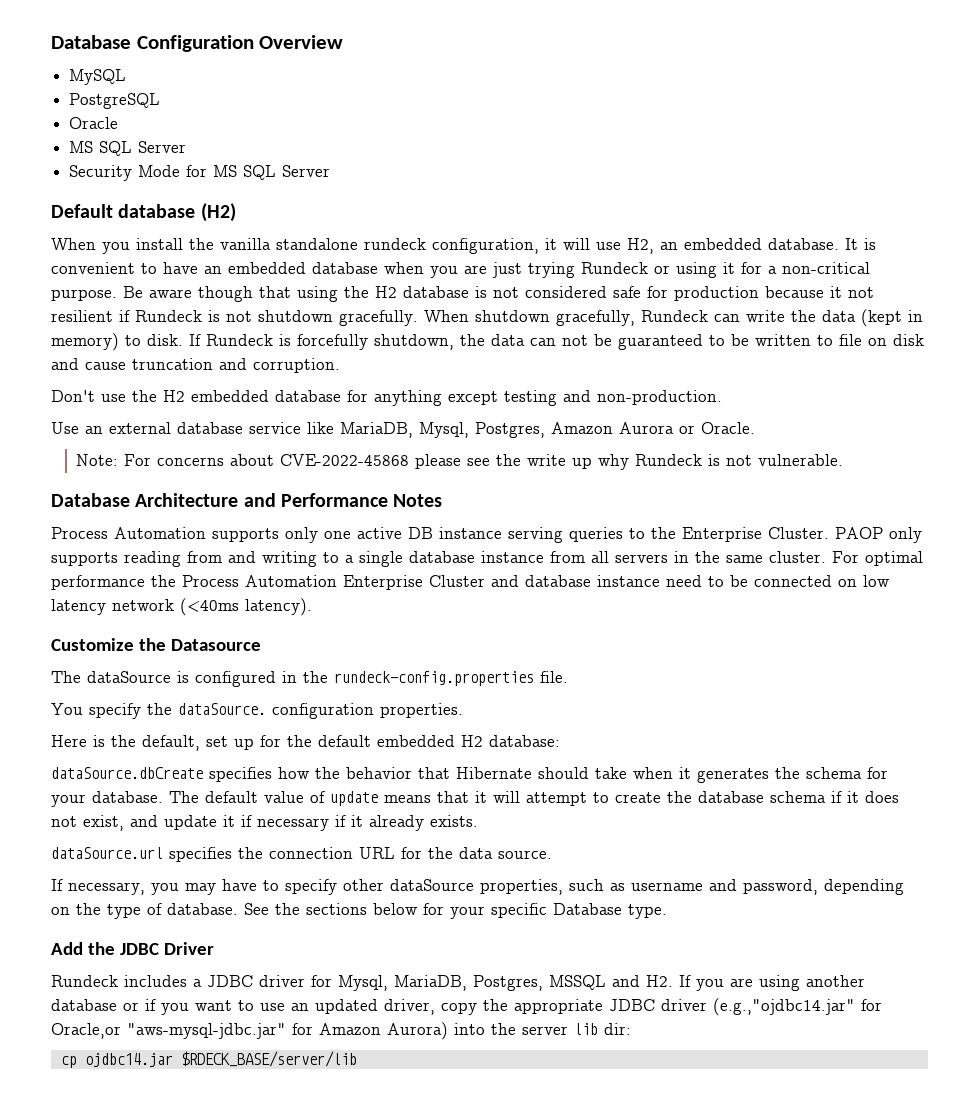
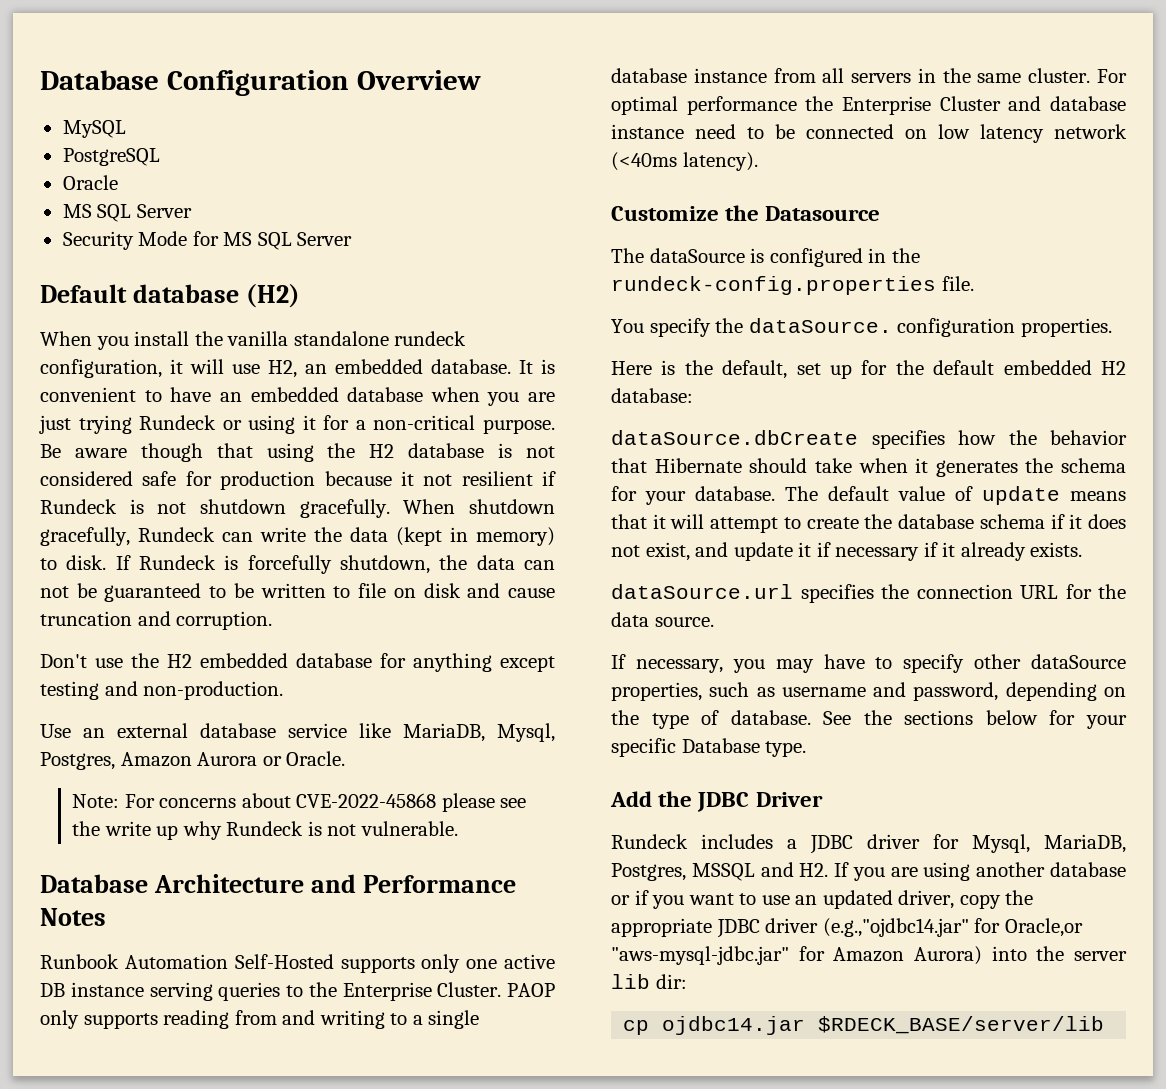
[51,527,206,539] Process Automation -> [40,954,334,969] Runbook Automation Self-Hosted
[182,575,337,587] Process Automation -> (834, 103) none

